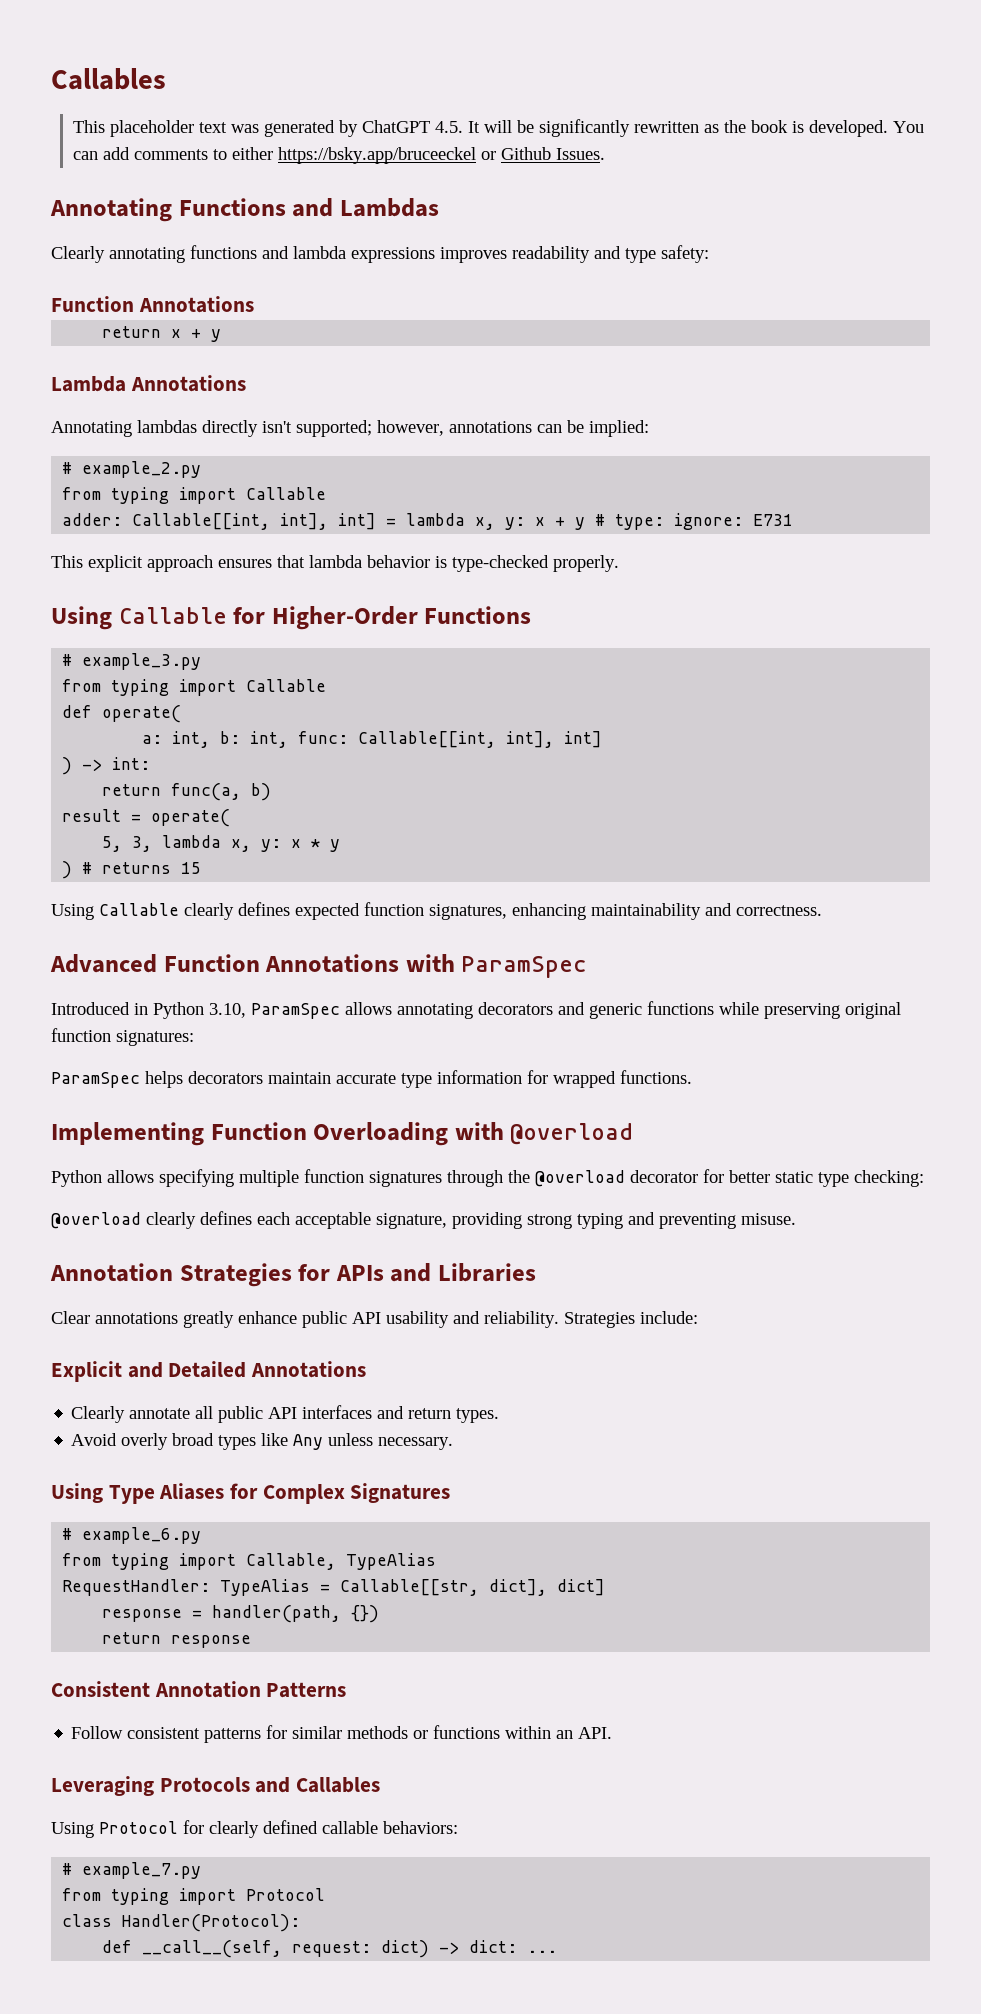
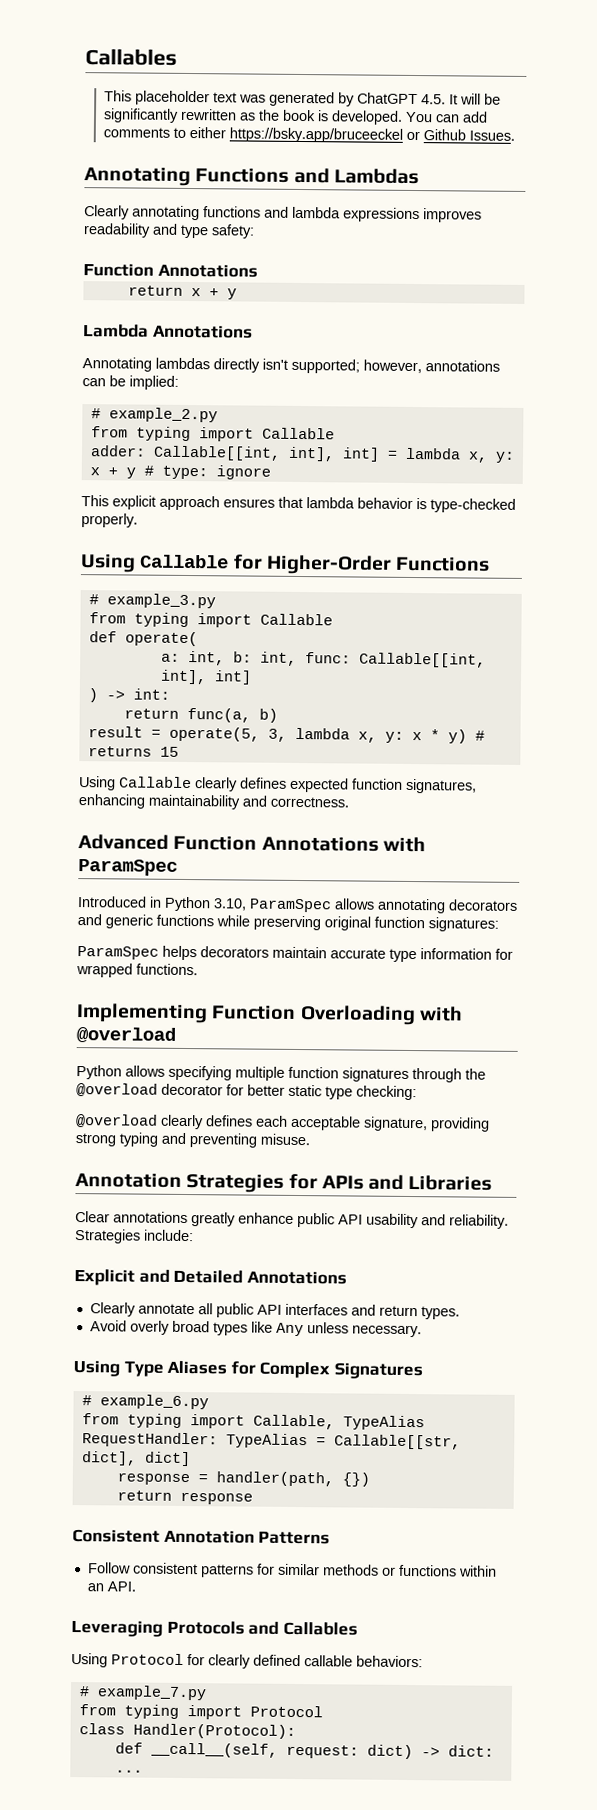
[674,513,794,530] ignore: E731 -> [215,465,271,480] ignore
[151,809,231,827] [102,836,123,852] operate( // 5, -> [168,726,260,742] operate(5,
[330,839,341,852] [62,861,73,879] y // ) -> [447,729,467,744] y)

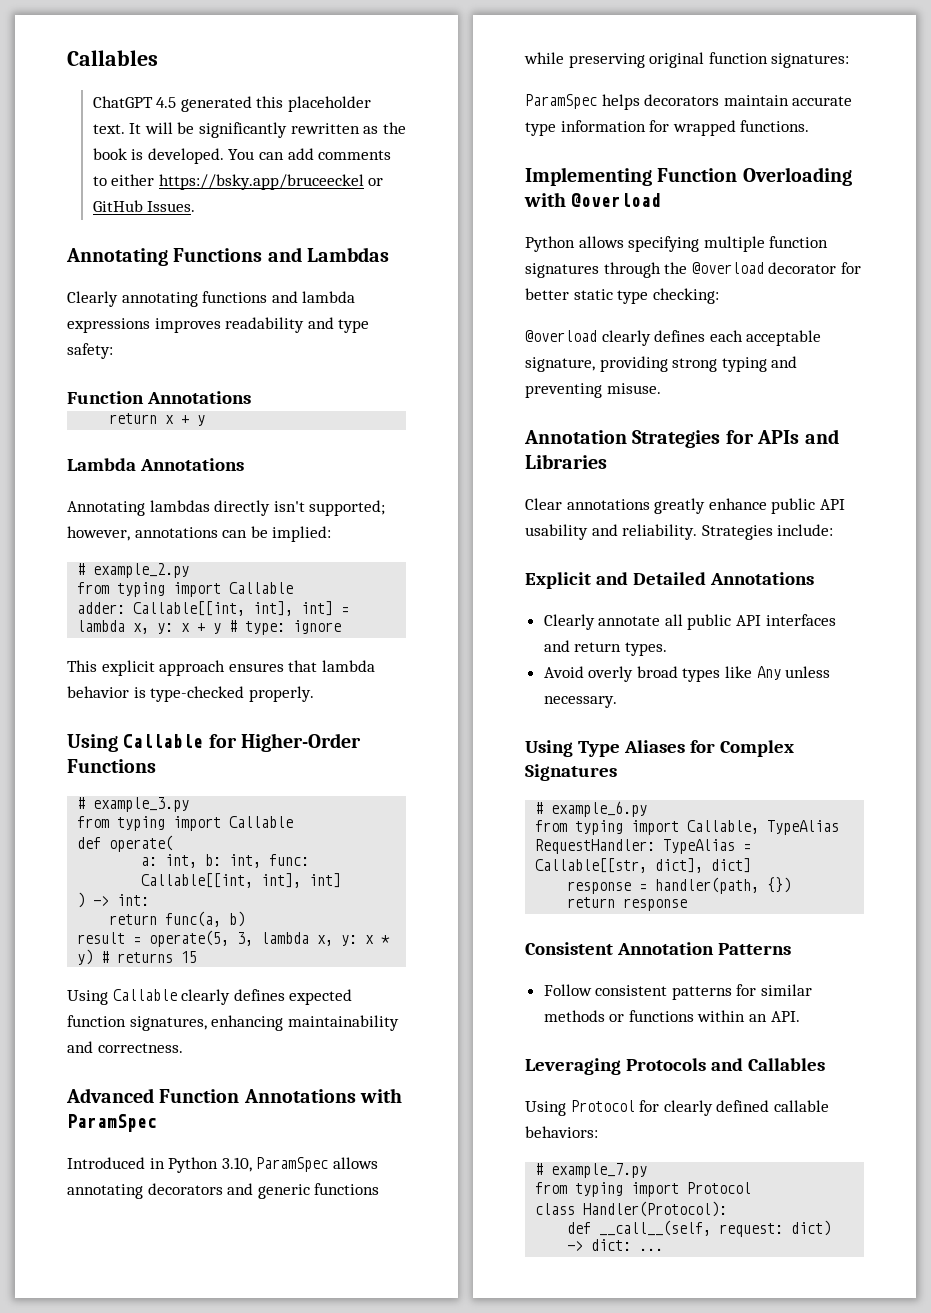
[85,48,177,66] [104,90,447,107] Callables // This placeholder text was generated by ChatGPT 4.5. -> [67,50,158,66] [92,96,372,112] [92,124,125,134] Callables // ChatGPT 4.5 generated this placeholder text.
[423,129,467,141] Github -> [92,200,143,212] GitHub

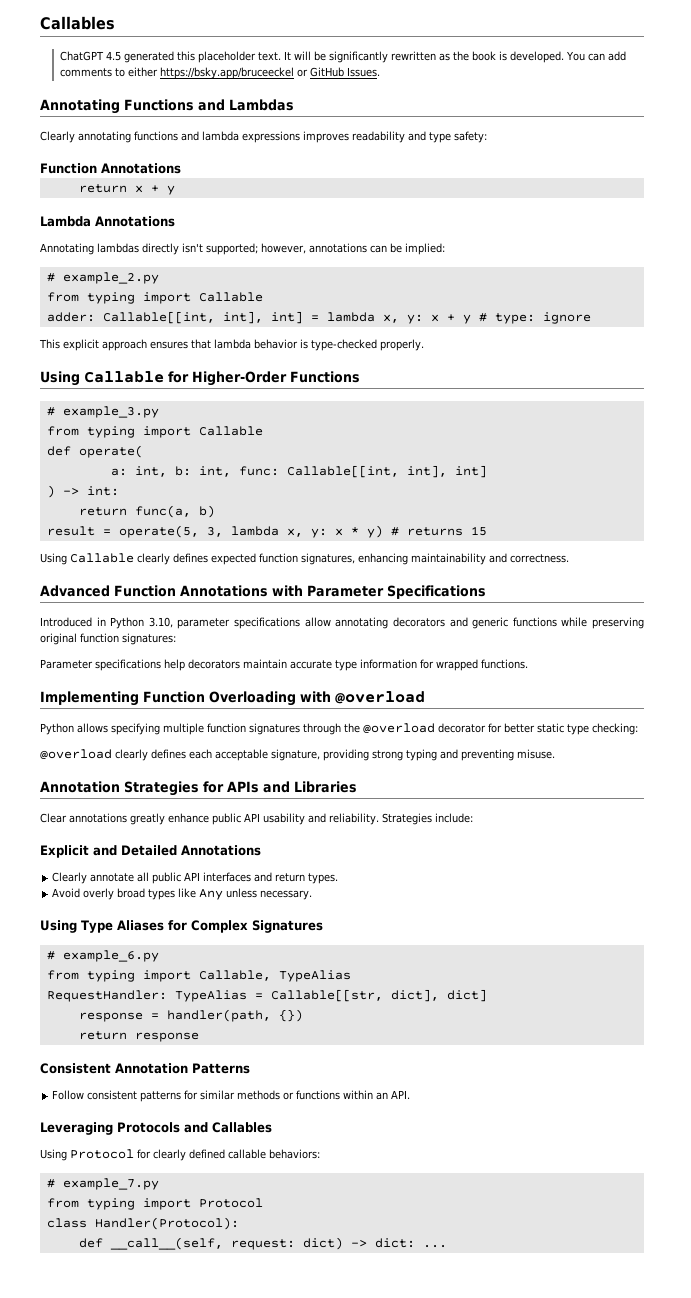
[67,1114,157,1132] ParamSpec -> [307,585,486,599] Parameter Specifications
[256,1157,378,1172] ParamSpec allows -> [177,617,331,629] parameter specifications allow
[525,94,640,110] ParamSpec helps -> [40,659,185,671] Parameter specifications help

